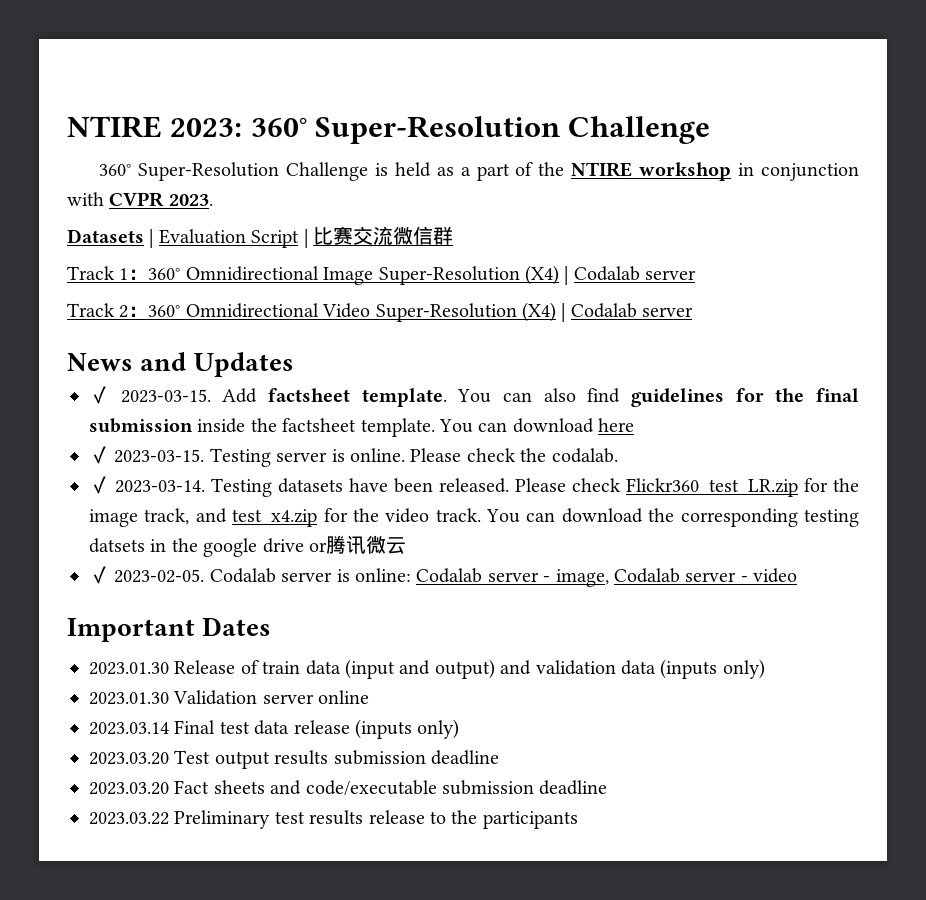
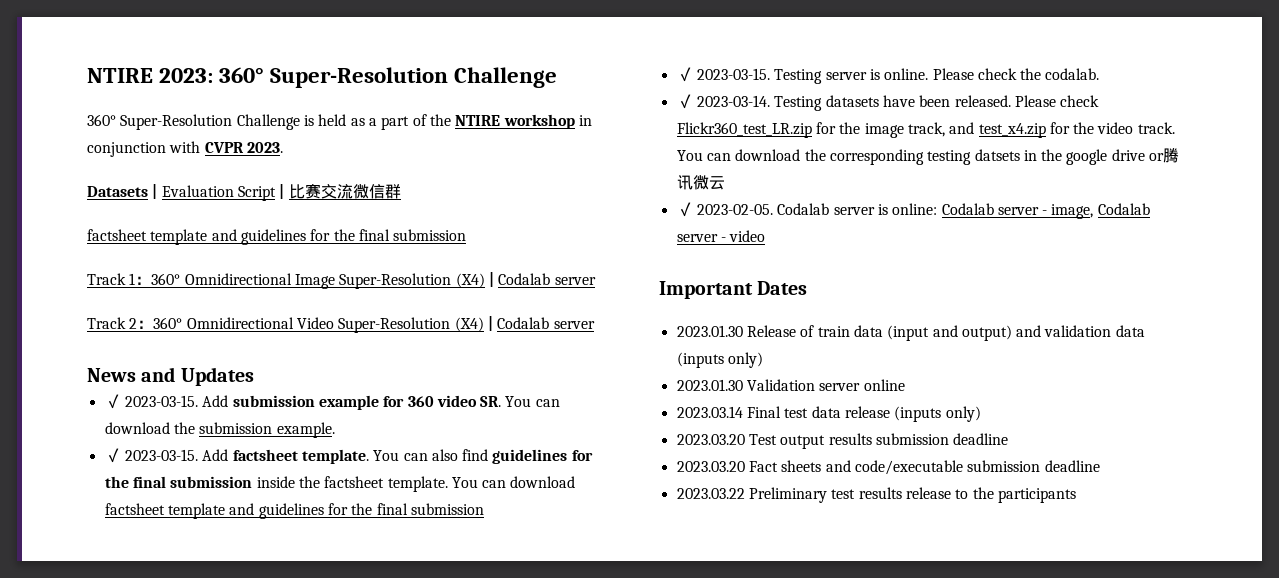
(453, 235) none -> [87,229,467,245] // factsheet template and guidelines for the final submission
(294, 364) none -> [104,394,560,410] [104,422,335,438] // ✓ 2023-03-15. Add submission example for 360 video SR. You can download the submission example.
[598,418,635,432] here -> [104,503,484,519] factsheet template and guidelines for the final submission

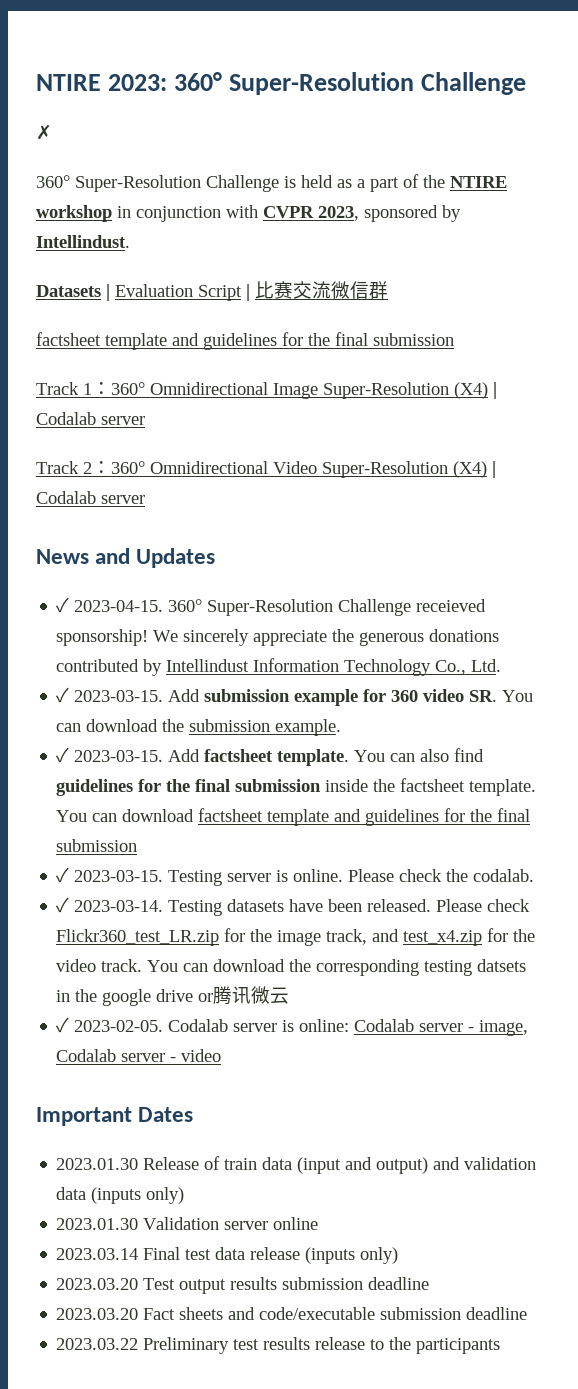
(558, 77) none -> [36,125,52,140] // ✗
[246,142,283,153] 2023. -> [318,205,461,222] [36,235,130,248] 2023, sponsored by Intellindust.
(254, 376) none -> [56,597,487,616] [56,629,500,646] [56,658,502,676] // ✓ 2023-04-15. 360° Super-Resolution Challenge receieved sponsorship! We sincerely appreciate the generous donations contributed by Intellindust Information Technology Co., Ltd.

